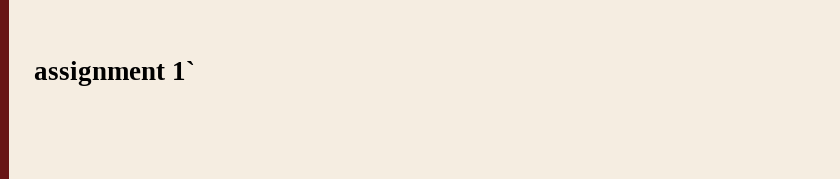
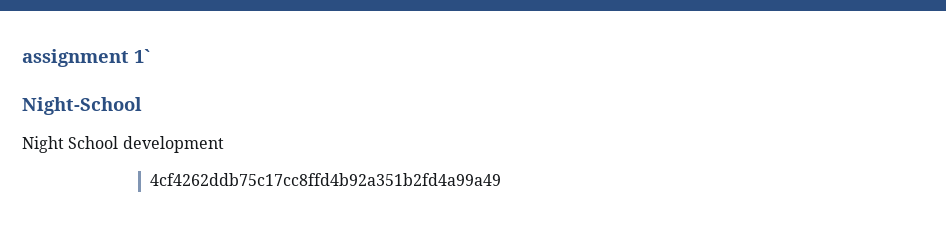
(196, 70) none -> [22,97,142,115] [22,136,224,153] [149,173,501,186] // Night-School // Night School development // 4cf4262ddb75c17cc8ffd4b92a351b2fd4a99a49

